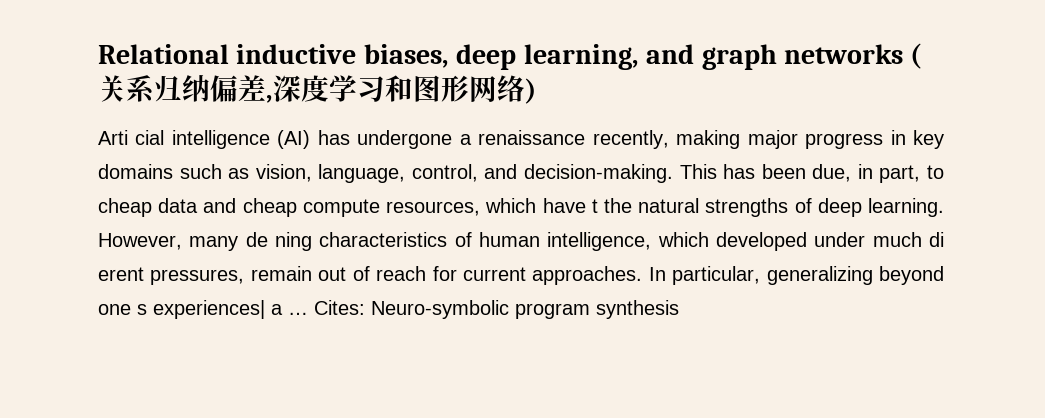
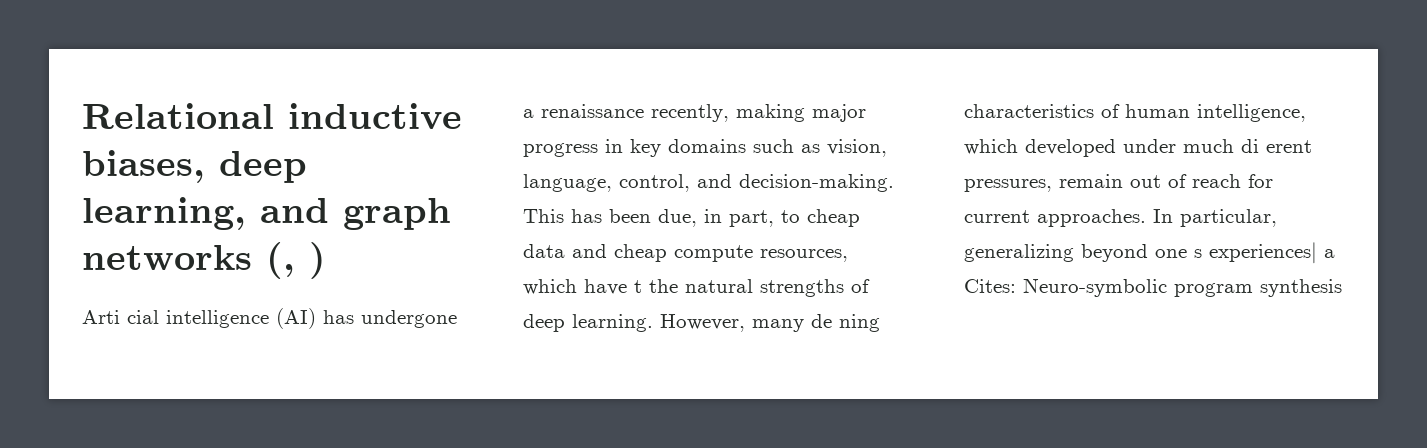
[910,43,922,69] [98,75,525,103] (关系归纳偏差,深度学习和图形网络 -> [266,242,295,279] (,
[288,312,308,315] … -> (1335, 253) none

